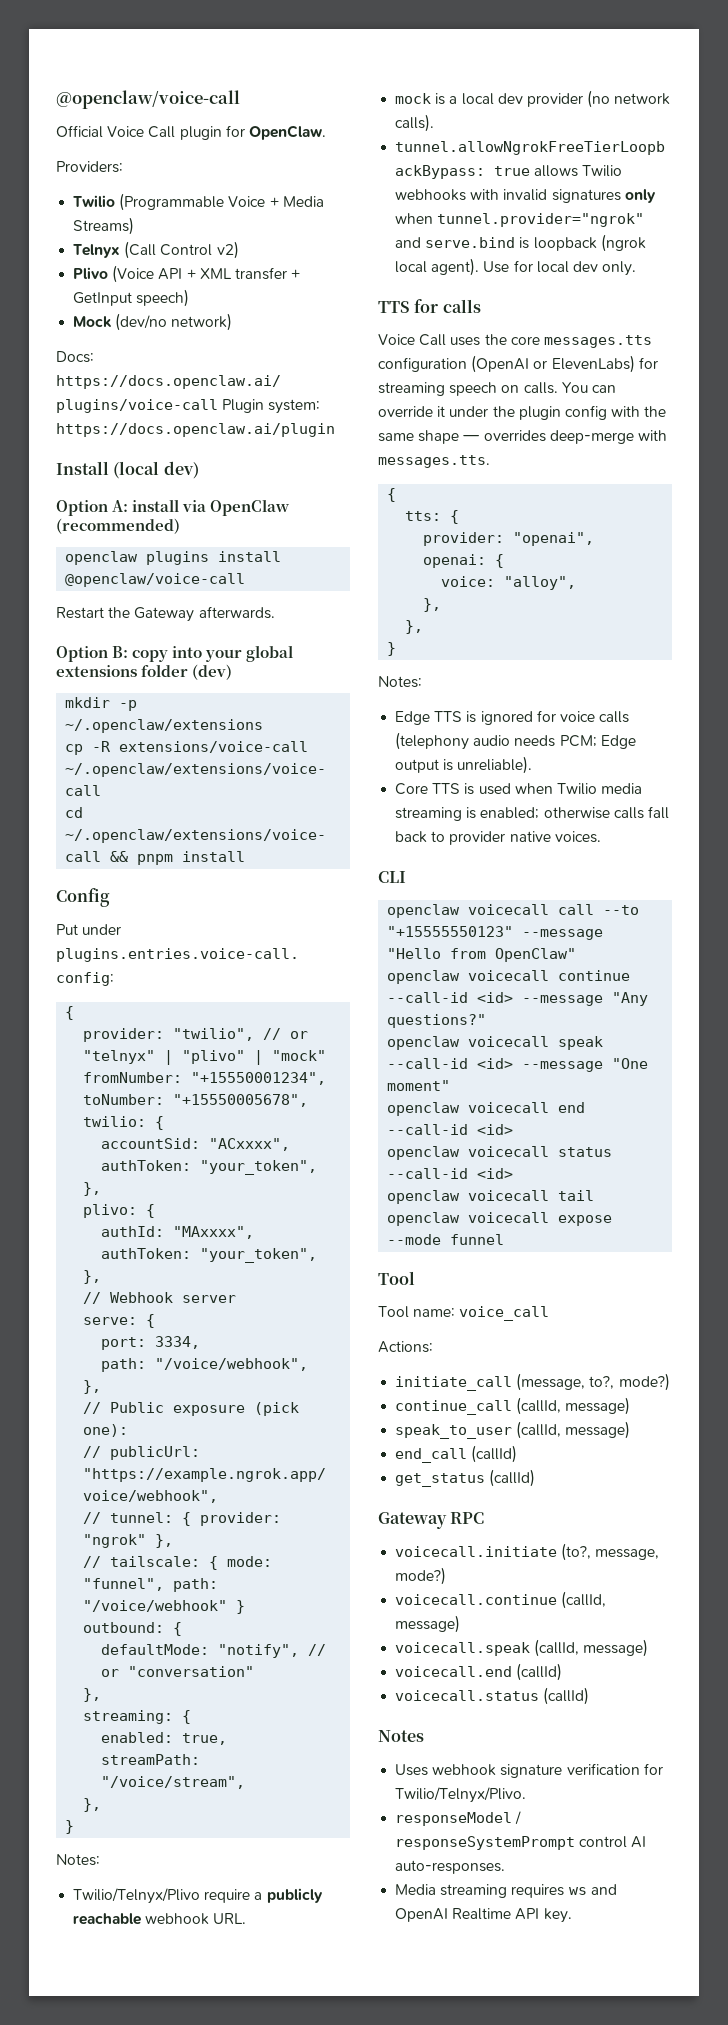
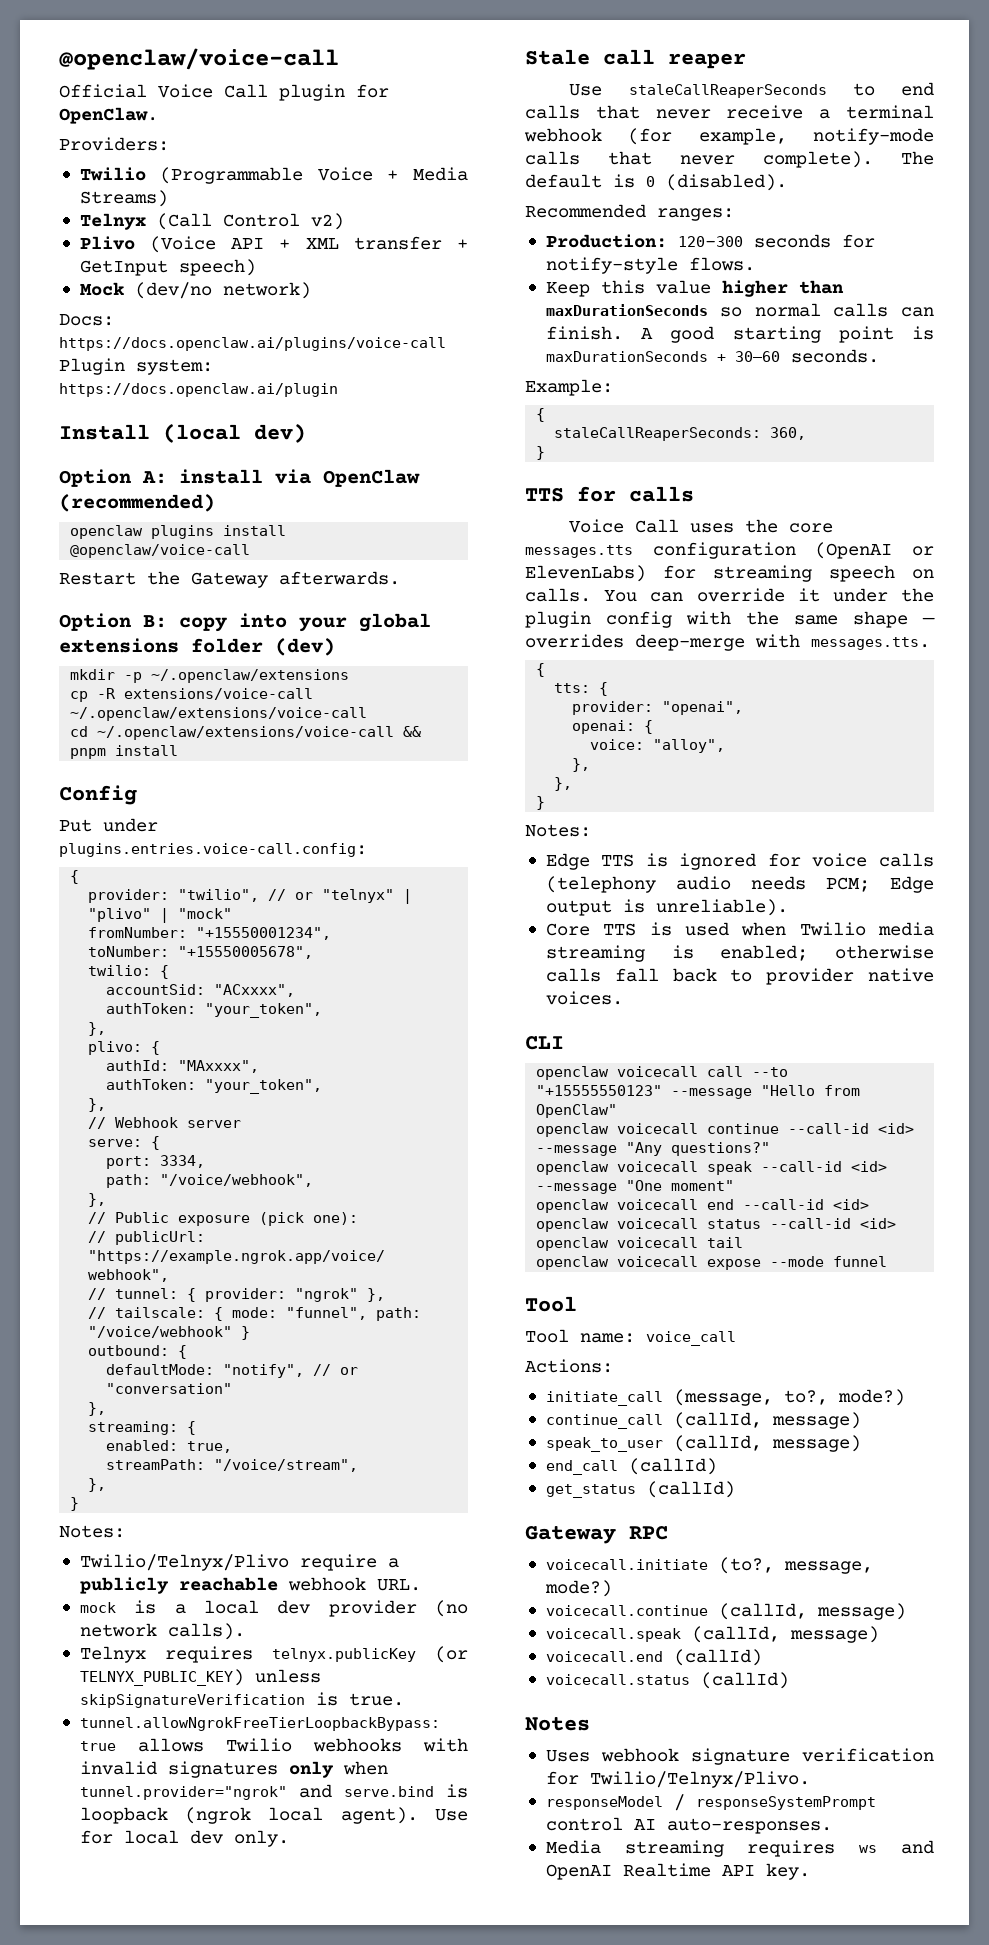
(435, 123) none -> [79,1646,469,1663] [79,1669,321,1686] [79,1692,404,1708] // Telnyx requires telnyx.publicKey (or TELNYX_PUBLIC_KEY) unless skipSignatureVerification is true.
(637, 268) none -> [525,49,746,69] [569,82,934,98] [525,105,934,119] [524,128,934,145] [525,151,934,168] [525,174,787,191] [525,204,734,221] [545,234,875,248] [545,257,755,274] [545,280,844,297] [545,303,934,317] [545,326,934,343] [545,349,879,363] [525,379,613,396] [536,408,546,422] [554,427,807,441] [536,446,546,460] // Stale call reaper // Use staleCallReaperSeconds to end calls that never receive a terminal webhook (for example, notify-mode calls that never complete). The default is 0 (disabled). // Recommended ranges: // Production: 120–300 seconds for notify-style flows. // Keep this value higher than maxDurationSeconds so normal calls can finish. A good starting point is maxDurationSeconds + 30–60 seconds. // Example: // { // staleCallReaperSeconds: 360, // }

